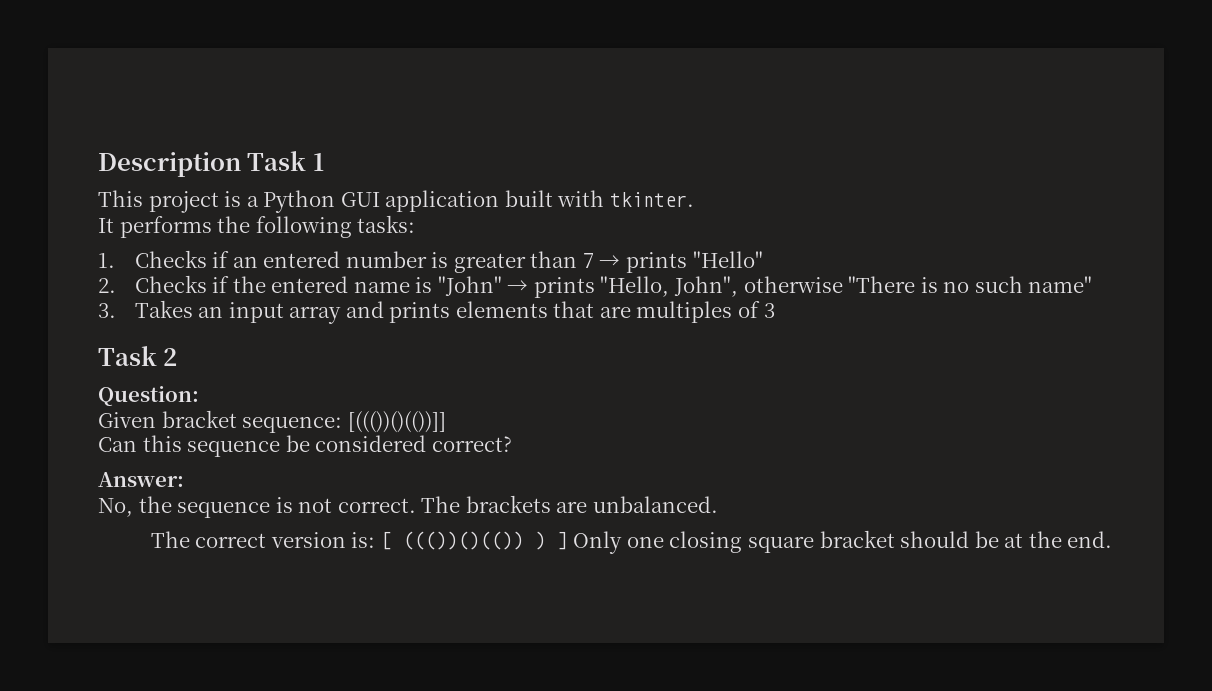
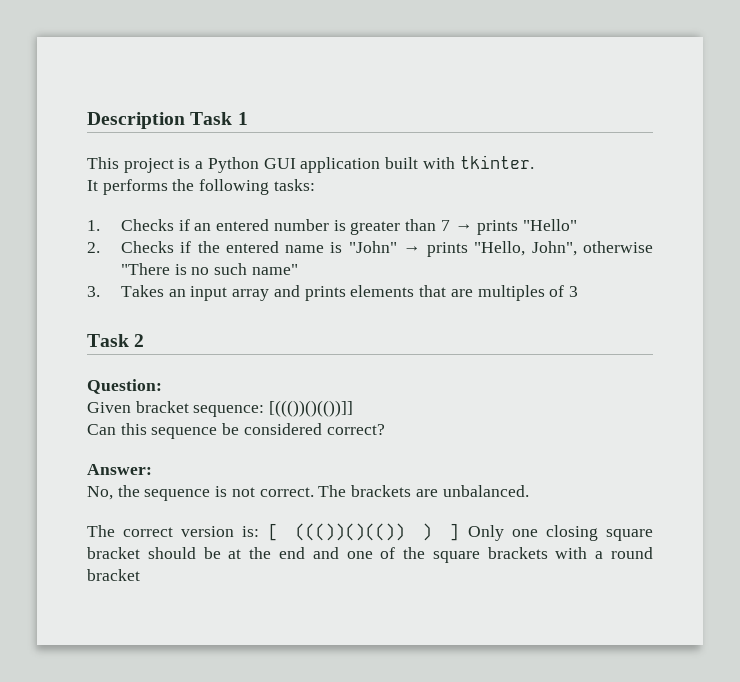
[1067,531,1113,548] end. -> [278,547,653,563] [87,569,140,581] end and one of the square brackets with a round bracket

